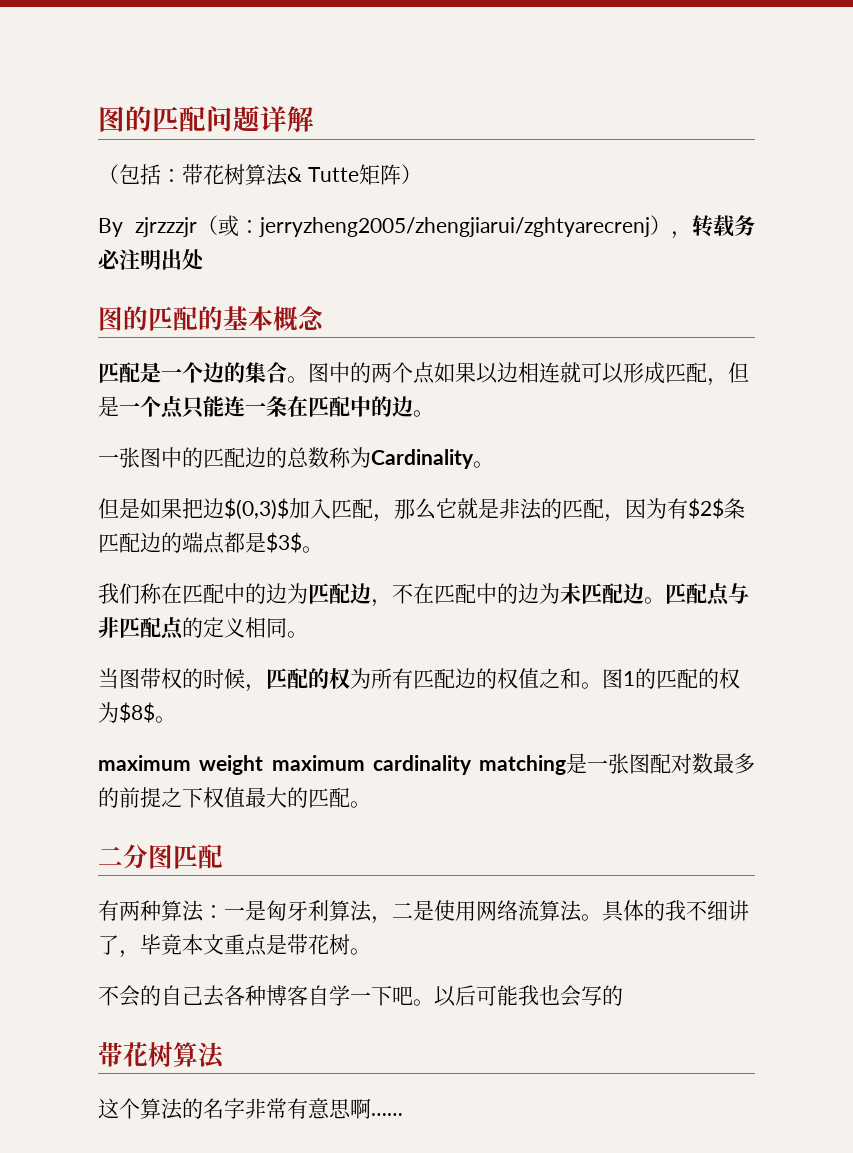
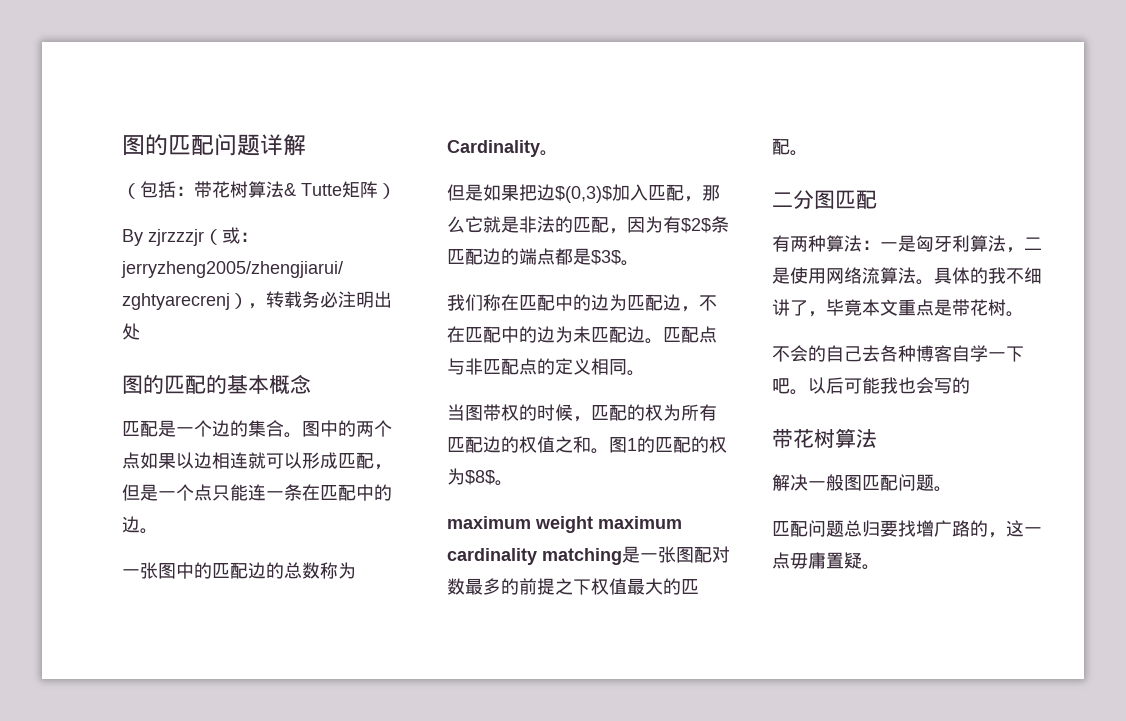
[98,1098,403,1120] 这个算法的名字非常有意思啊…… -> [772,474,952,492] [772,520,1042,538] [772,552,880,570] 解决一般图匹配问题。 // 匹配问题总归要找增广路的，这一点毋庸置疑。

